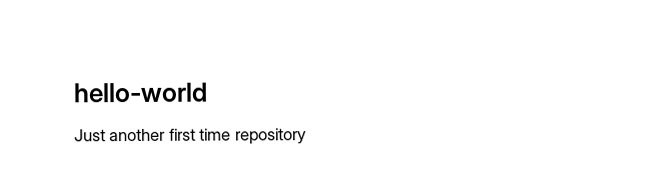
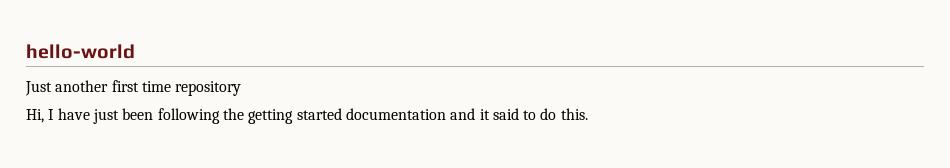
(307, 136) none -> [26,108,588,124] // Hi, I have just been following the getting started documentation and it said to do this.

